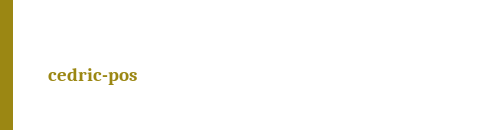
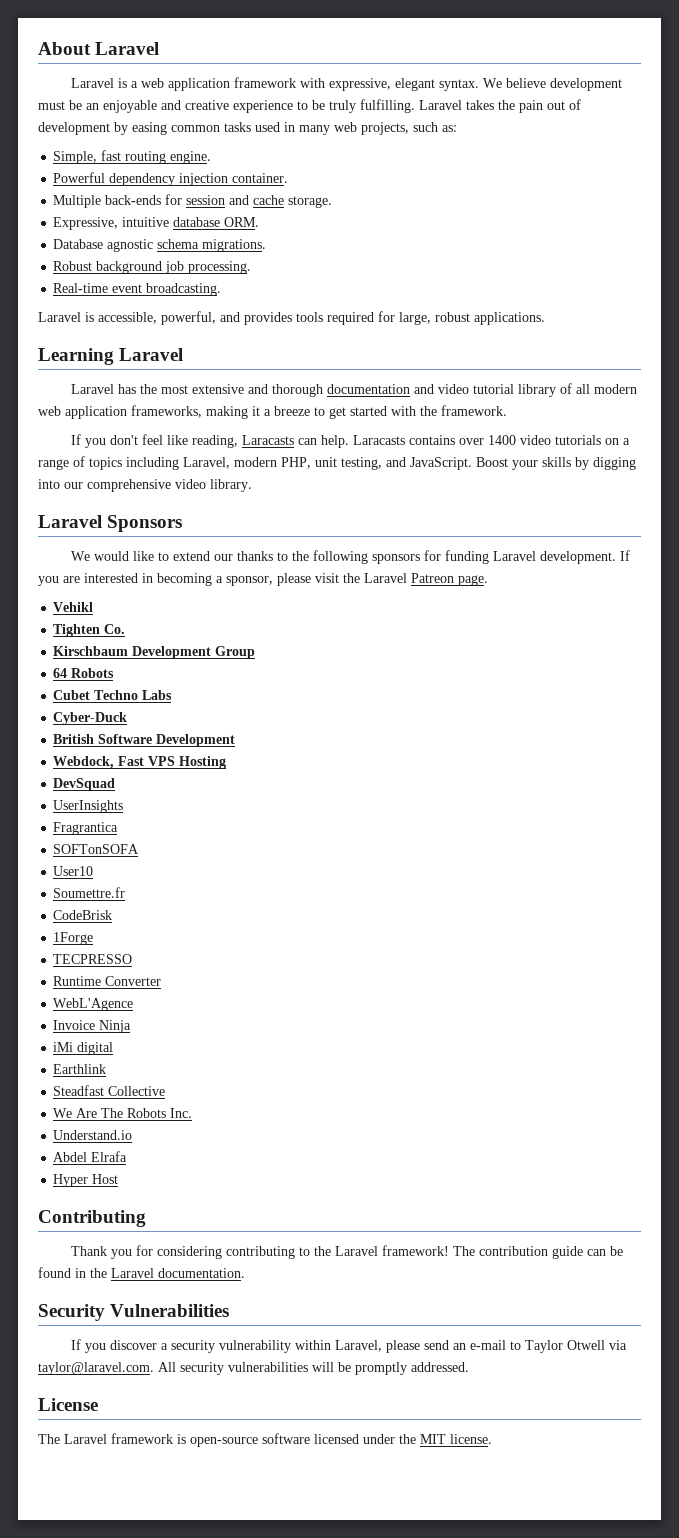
[48,68,137,85] cedric-pos -> [38,42,160,55] [70,77,622,91] [38,99,581,113] [38,122,457,135] [53,150,212,164] [53,172,289,186] [53,194,333,208] [53,217,260,230] [53,239,267,252] [53,261,252,274] [53,283,222,296] [38,311,545,325] [38,348,184,365] [70,383,637,397] [38,405,507,419] [70,434,630,448] [38,456,636,470] [38,479,252,492] [38,515,183,532] [70,550,630,564] [38,573,488,586] [53,602,94,612] [53,624,126,637] [53,646,256,659] [53,668,115,678] [53,690,173,700] [53,712,128,725] [53,734,236,747] [53,756,227,769] [53,778,116,791] [53,800,124,813] [53,822,119,835] [53,844,140,854] [53,866,94,876] [53,887,126,898] [53,910,113,920] [53,932,94,945] [53,954,133,964] [53,976,162,986] [53,998,134,1011] [53,1020,132,1033] [53,1042,114,1055] [53,1064,107,1074] [53,1085,166,1096] [53,1108,193,1118] [53,1130,133,1140] [53,1151,128,1162] [53,1174,119,1187] [38,1210,146,1227] [70,1245,623,1259] [38,1267,245,1278] [38,1304,230,1321] [70,1339,627,1353] [38,1362,469,1375] [38,1398,98,1411] [38,1433,492,1447] About Laravel // Laravel is a web application framework with expressive, elegant syntax. We believe development must be an enjoyable and creative experience to be truly fulfilling. Laravel takes the pain out of development by easing common tasks used in many web projects, such as: // Simple, fast routing engine. // Powerful dependency injection container. // Multiple back-ends for session and cache storage. // Expressive, intuitive database ORM. // Database agnostic schema migrations. // Robust background job processing. // Real-time event broadcasting. // Laravel is accessible, powerful, and provides tools required for large, robust applications. // Learning Laravel // Laravel has the most extensive and thorough documentation and video tutorial library of all modern web application frameworks, making it a breeze to get started with the framework. // If you don't feel like reading, Laracasts can help. Laracasts contains over 1400 video tutorials on a range of topics including Laravel, modern PHP, unit testing, and JavaScript. Boost your skills by digging into our comprehensive video library. // Laravel Sponsors // We would like to extend our thanks to the following sponsors for funding Laravel development. If you are interested in becoming a sponsor, please visit the Laravel Patreon page. // Vehikl // Tighten Co. // Kirschbaum Development Group // 64 Robots // Cubet Techno Labs // Cyber-Duck // British Software Development // Webdock, Fast VPS Hosting // DevSquad // UserInsights // Fragrantica // SOFTonSOFA // User10 // Soumettre.fr // CodeBrisk // 1Forge // TECPRESSO // Runtime Converter // WebL'Agence // Invoice Ninja // iMi digital // Earthlink // Steadfast Collective // We Are The Robots Inc. // Understand.io // Abdel Elrafa // Hyper Host // Contributing // Thank you for considering contributing to the Laravel framework! The contribution guide can be found in the Laravel documentation. // Security Vulnerabilities // If you discover a security vulnerability within Laravel, please send an e-mail to Taylor Otwell via taylor@laravel.com. All security vulnerabilities will be promptly addressed. // License // The Laravel framework is open-source software licensed under the MIT license.

